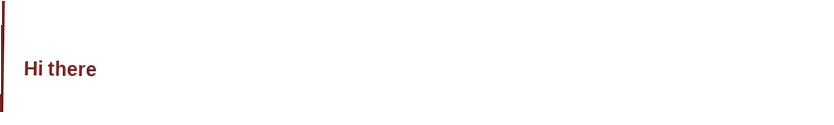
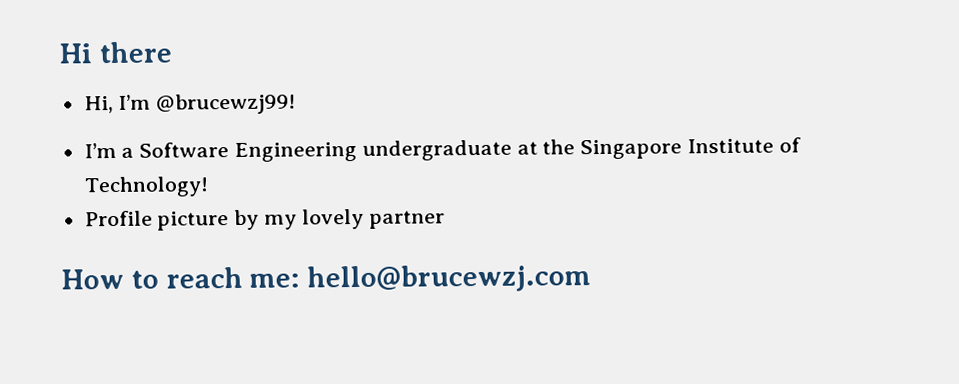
(98, 68) none -> [83,93,297,115] [83,137,801,163] [83,176,209,198] [84,208,445,231] [61,264,592,294] // Hi, I’m @brucewzj99! // I’m a Software Engineering undergraduate at the Singapore Institute of Technology! // Profile picture by my lovely partner // How to reach me: hello@brucewzj.com

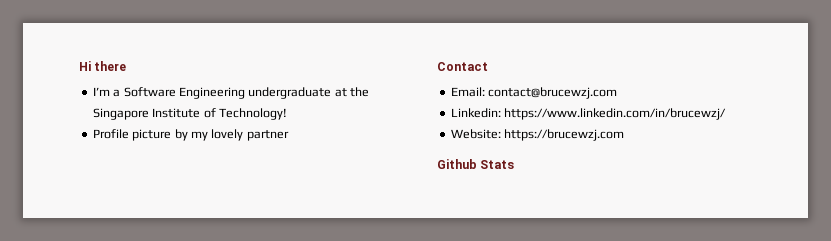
[83,93,297,115] // Hi, I’m @brucewzj99! -> (127, 66) none
[61,264,592,294] How to reach me: hello@brucewzj.com -> [437,62,488,71] [450,87,618,99] [450,108,727,120] [450,129,625,141] [437,159,515,169] Contact // Email: contact@brucewzj.com // Linkedin: https://www.linkedin.com/in/brucewzj/ // Website: https://brucewzj.com // Github Stats

